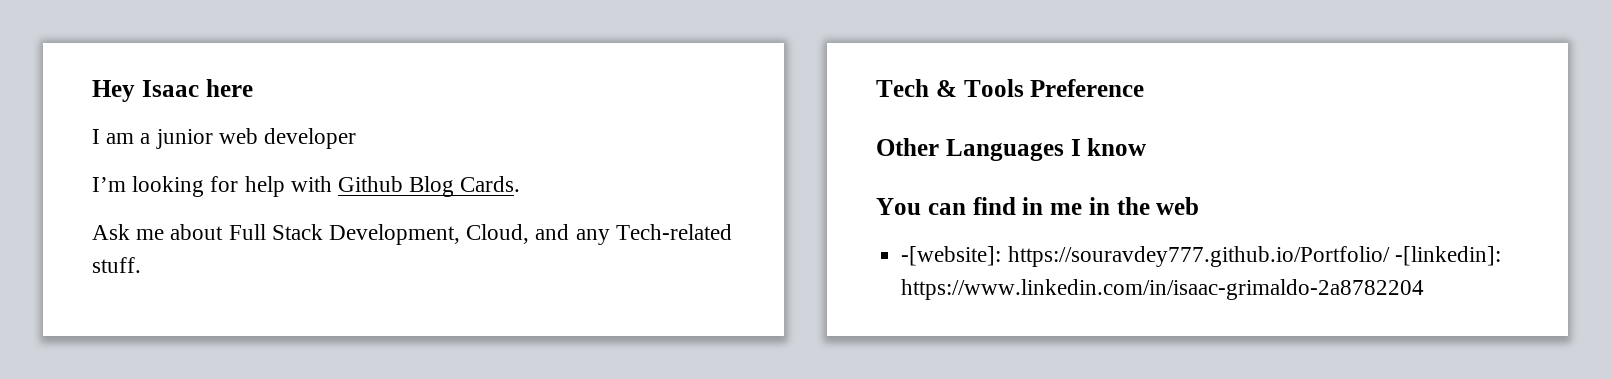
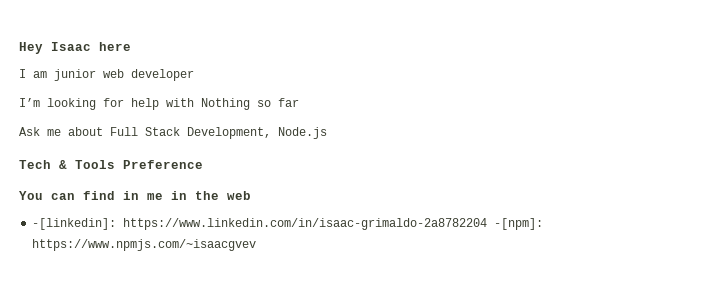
[140,133,151,144] a -> (47, 74) none
[338,176,521,197] Github Blog Cards. -> [201,98,299,110] Nothing so far
[466,224,732,245] [92,257,141,273] Cloud, and any Tech-related stuff. -> [278,127,327,139] Node.js
[876,138,1147,161] // Other Languages I know -> (203, 164) none
[901,246,1501,267] [901,279,1425,300] -[website]: https://souravdey777.github.io/Portfolio/ -[linkedin]: https://www.linkedin.com/in/isaac-grimaldo-2a8782204 -> [32,218,544,230] [32,239,257,251] -[linkedin]: https://www.linkedin.com/in/isaac-grimaldo-2a8782204 -[npm]: https://www.npmjs.com/~isaacgvev

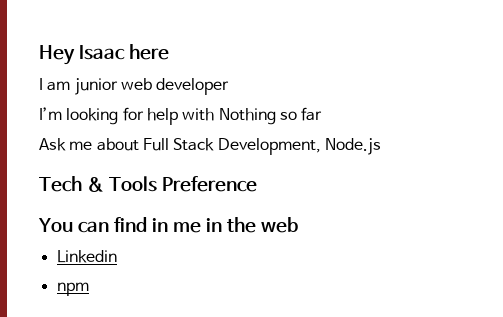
[32,218,544,230] [32,239,257,251] -[linkedin]: https://www.linkedin.com/in/isaac-grimaldo-2a8782204 -[npm]: https://www.npmjs.com/~isaacgvev -> [56,250,117,263] [56,282,89,296] Linkedin // npm

